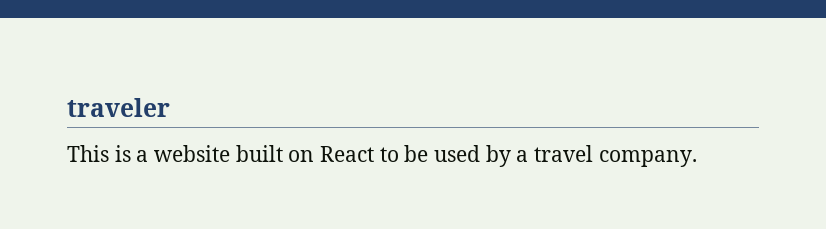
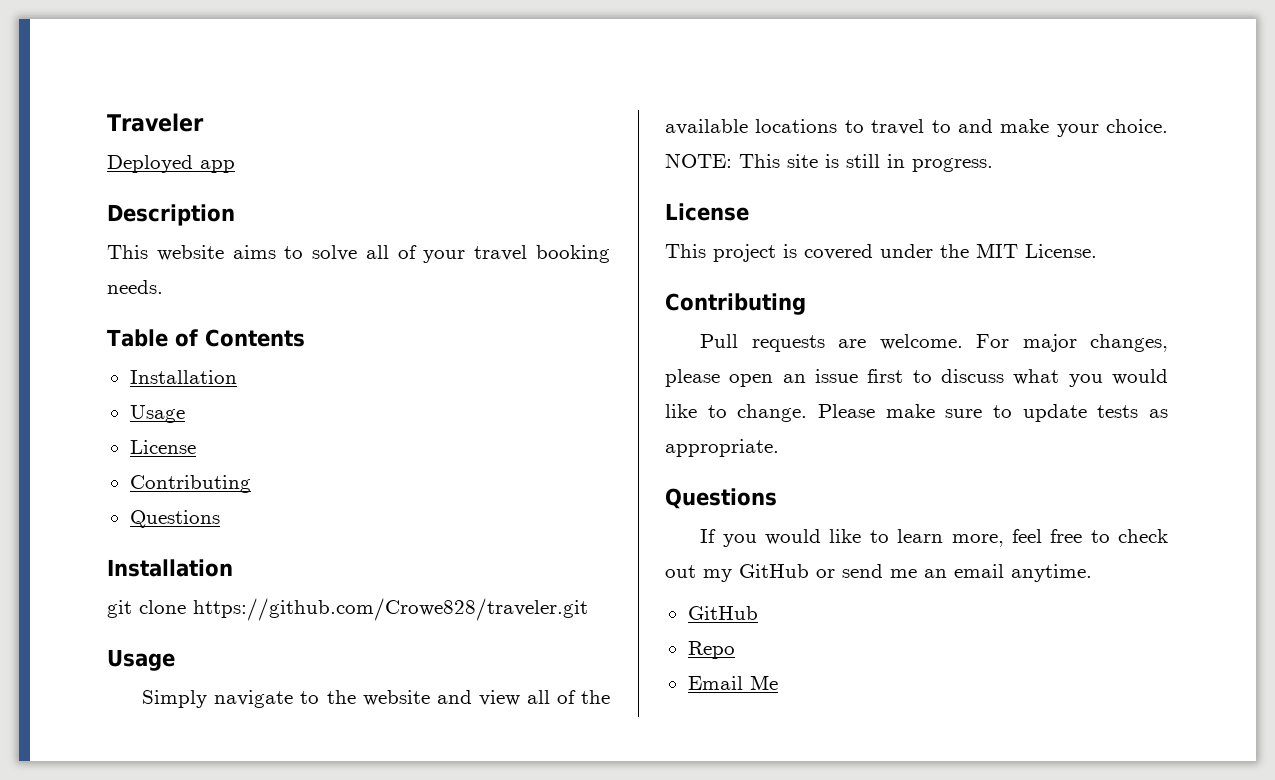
[67,98,170,117] [67,145,697,167] traveler // This is a website built on React to be used by a travel company. -> [107,113,204,132] [107,155,235,173] [107,204,235,226] [107,245,610,263] [107,280,163,294] [107,329,305,347] [129,370,237,384] [129,405,185,423] [129,440,196,454] [129,475,251,493] [129,510,220,528] [107,559,233,577] [107,598,588,621] [107,649,175,671] [142,690,611,708] [665,119,1168,137] [665,153,993,172] [665,203,749,221] [665,243,1097,262] [665,293,806,315] [700,334,1168,352] [665,369,1168,387] [665,404,1168,422] [665,439,779,457] [665,488,777,509] [700,529,1168,547] [665,564,1092,582] [687,606,758,620] [687,641,735,659] [687,675,778,690] Traveler // Deployed app // Description // This website aims to solve all of your travel booking needs. // Table of Contents // Installation // Usage // License // Contributing // Questions // Installation // git clone https://github.com/Crowe828/traveler.git // Usage // Simply navigate to the website and view all of the available locations to travel to and make your choice. NOTE: This site is still in progress. // License // This project is covered under the MIT License. // Contributing // Pull requests are welcome. For major changes, please open an issue first to discuss what you would like to change. Please make sure to update tests as appropriate. // Questions // If you would like to learn more, feel free to check out my GitHub or send me an email anytime. // GitHub // Repo // Email Me

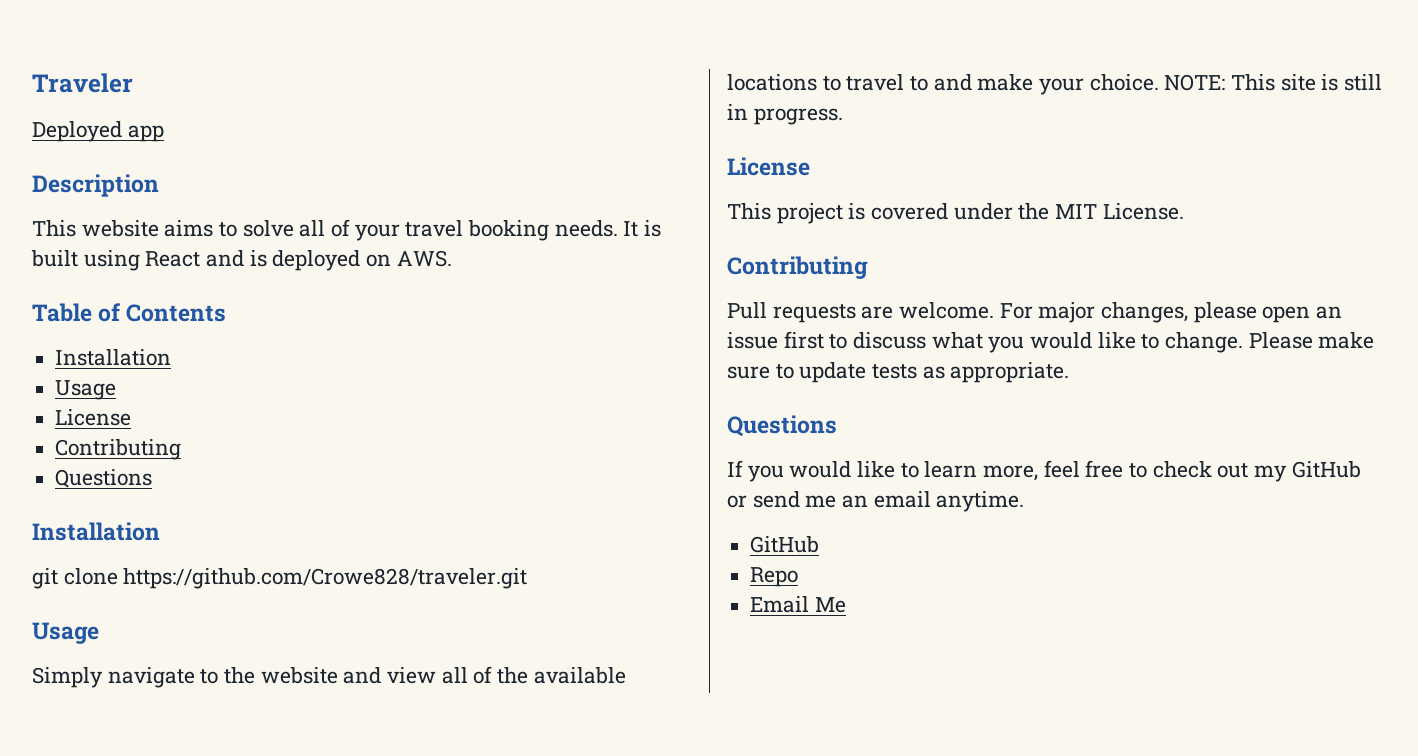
(163, 287) none -> [623,220,662,237] [31,250,452,271] It is built using React and is deployed on AWS.

